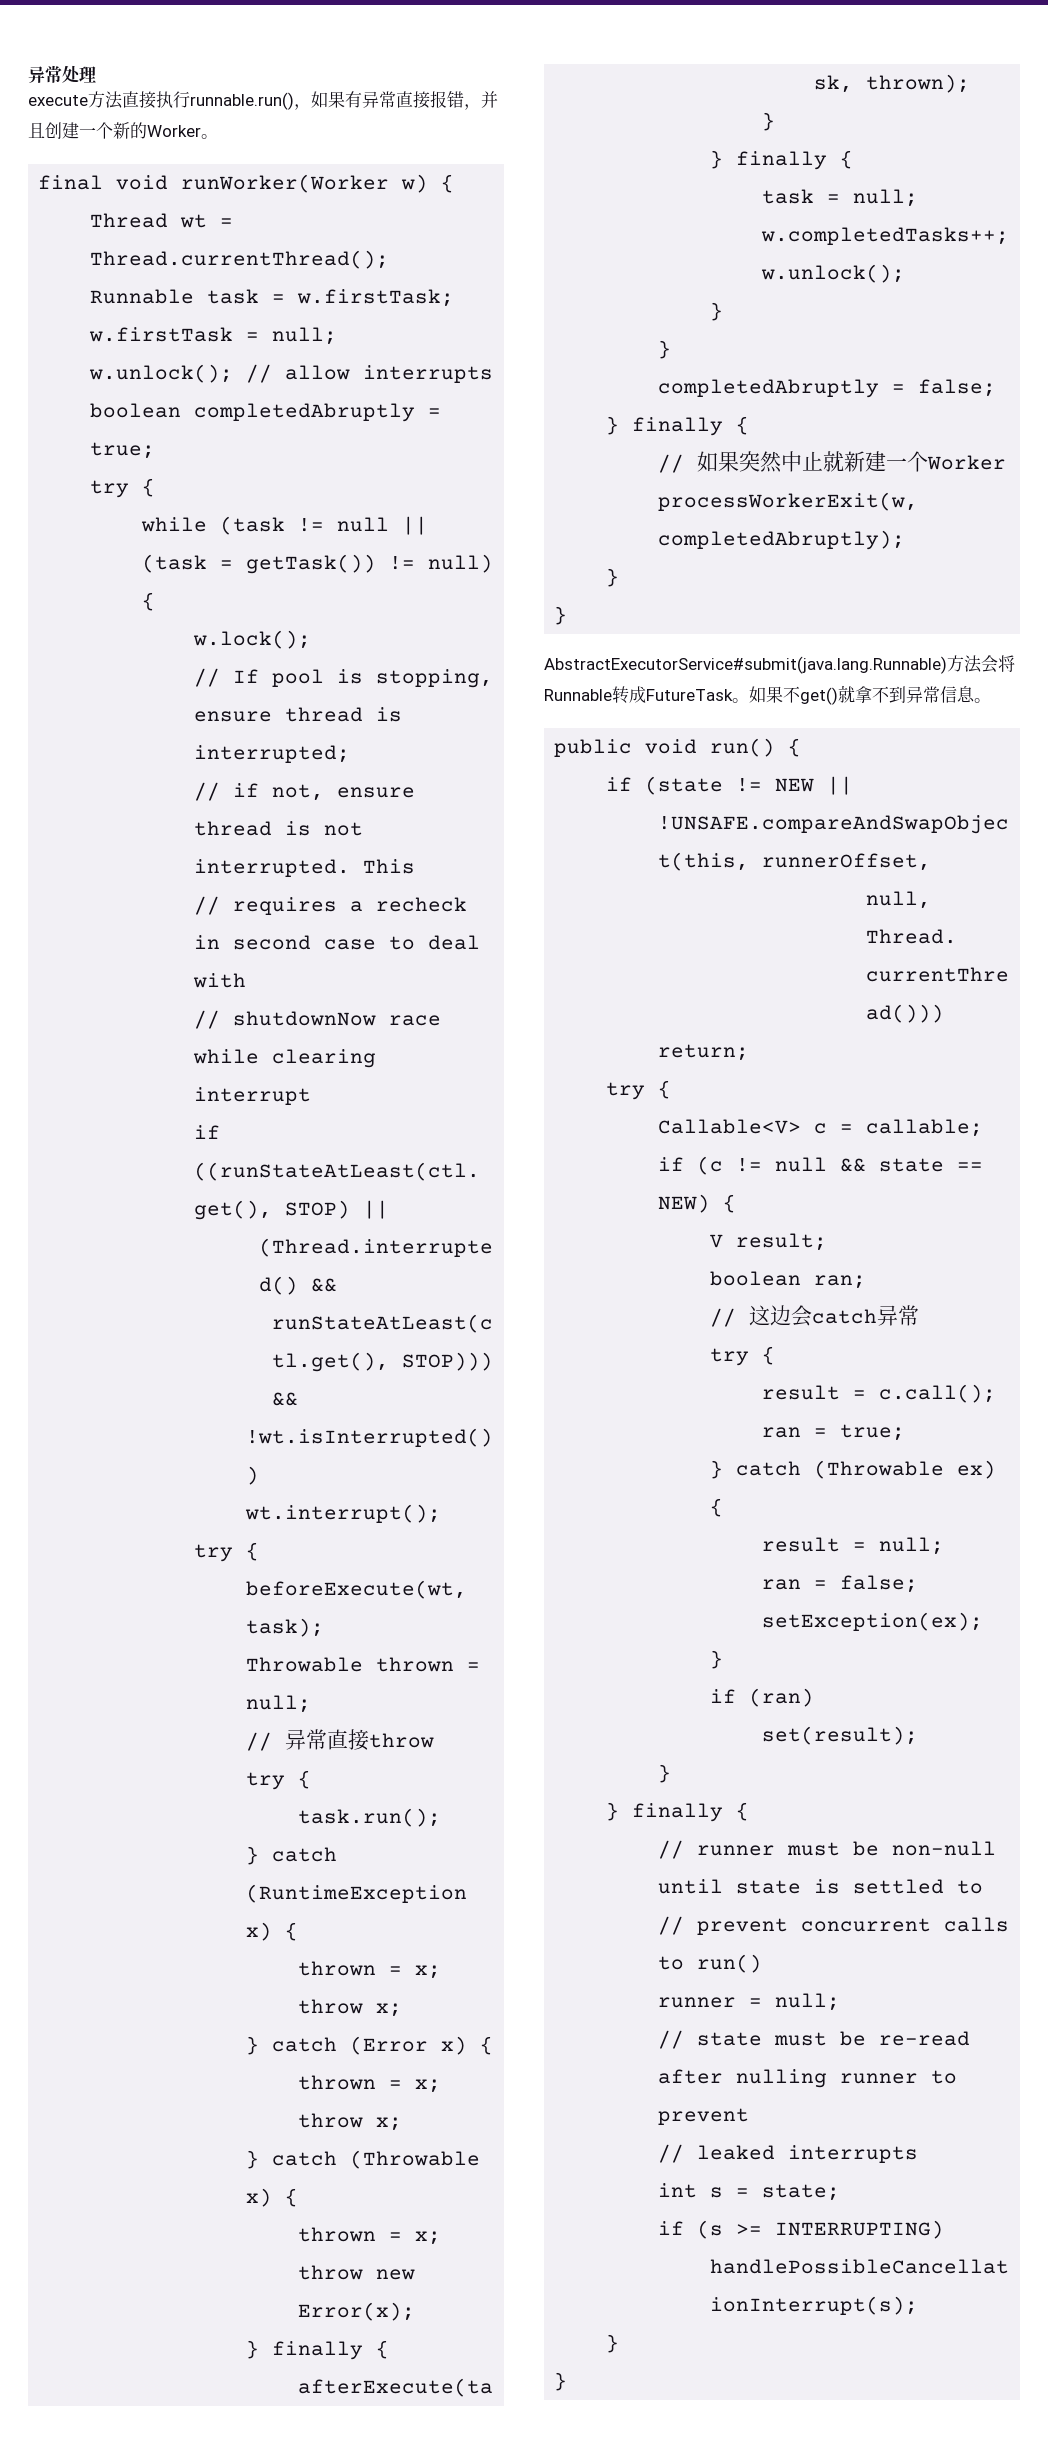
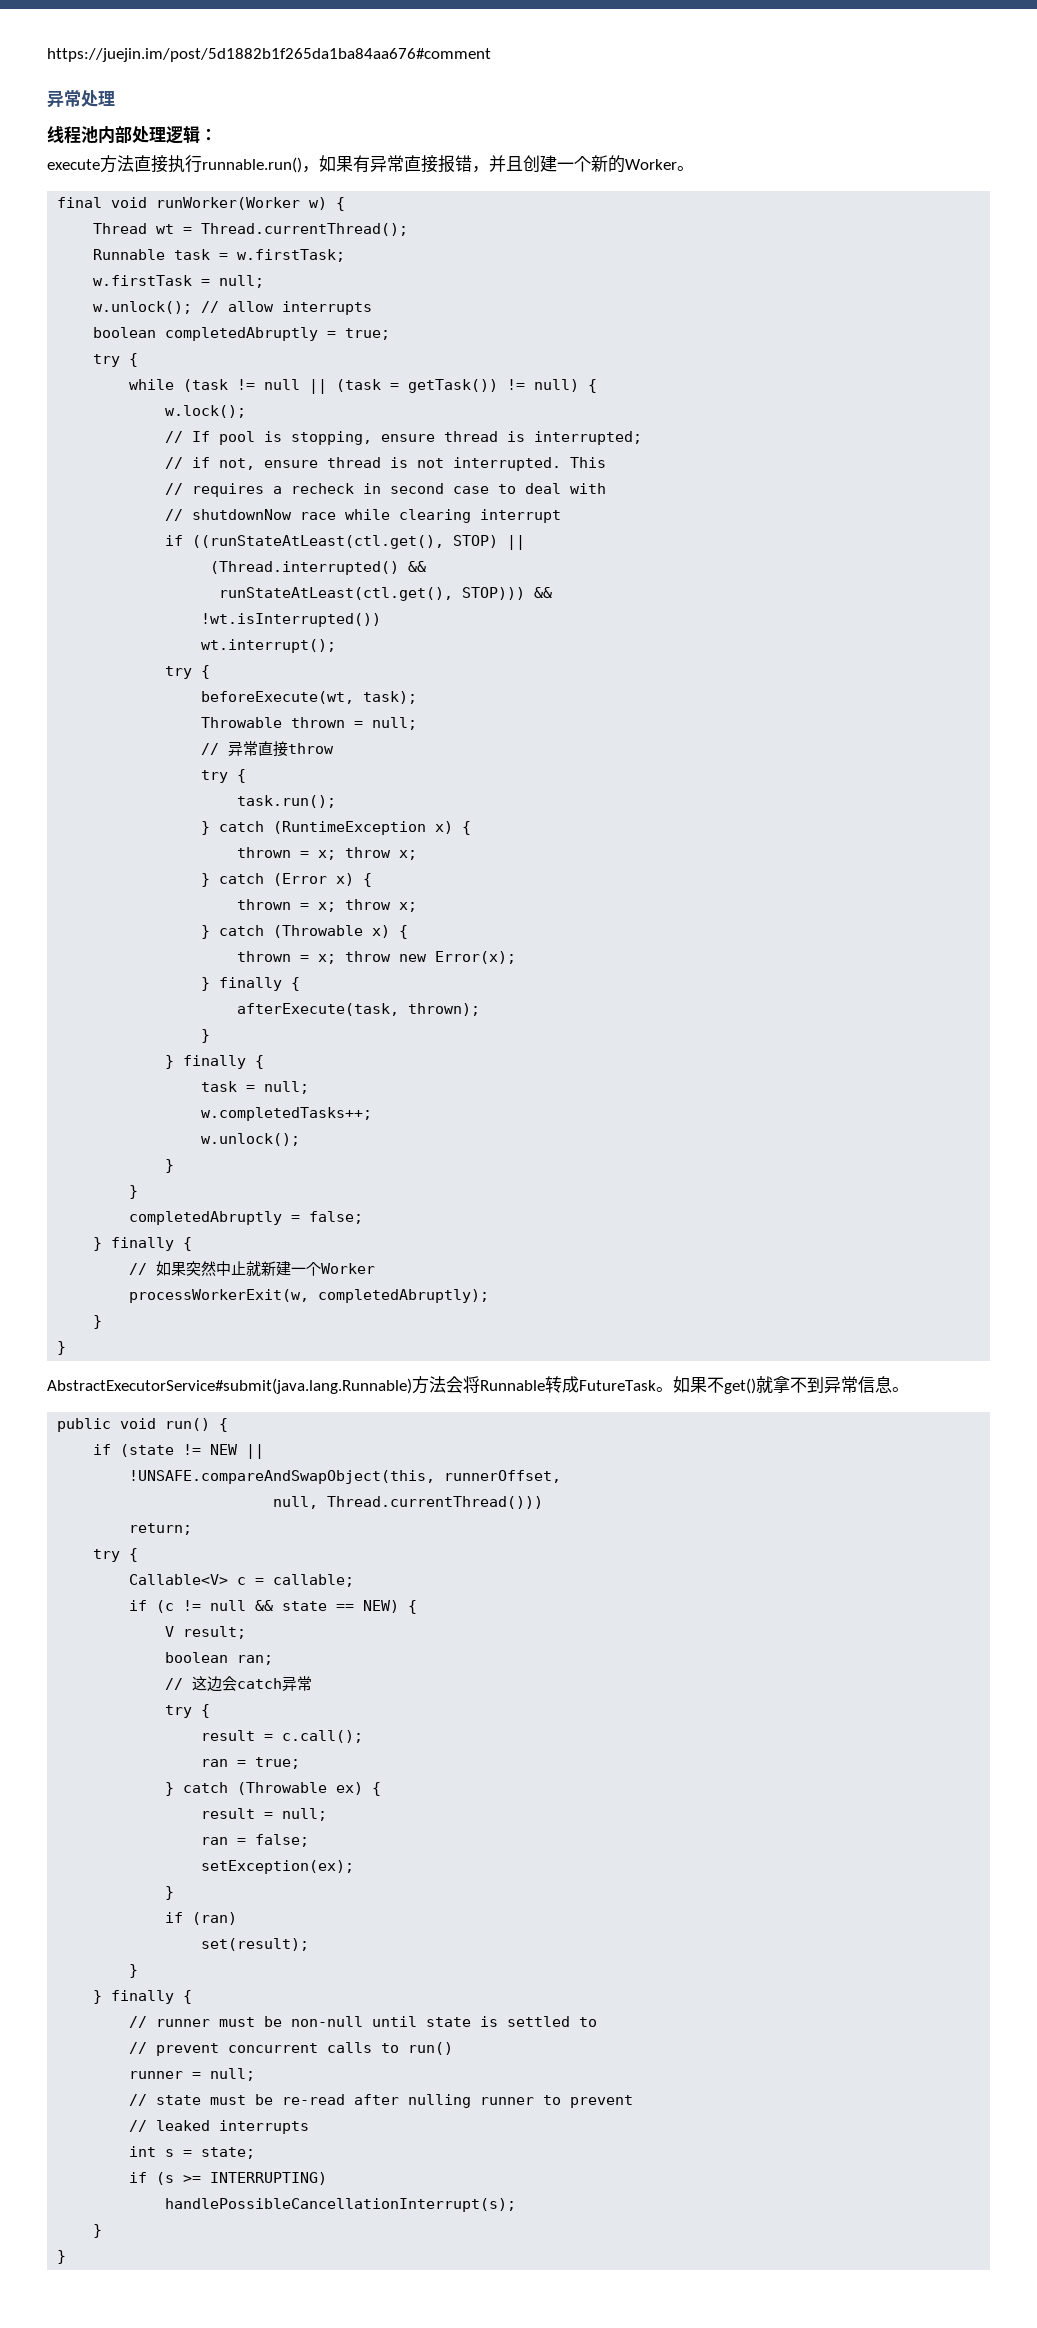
(28, 74) none -> [47,48,491,62] https://juejin.im/post/5d1882b1f265da1ba84aa676#comment //
(96, 74) none -> [47,126,217,144] // 线程池内部处理逻辑：

